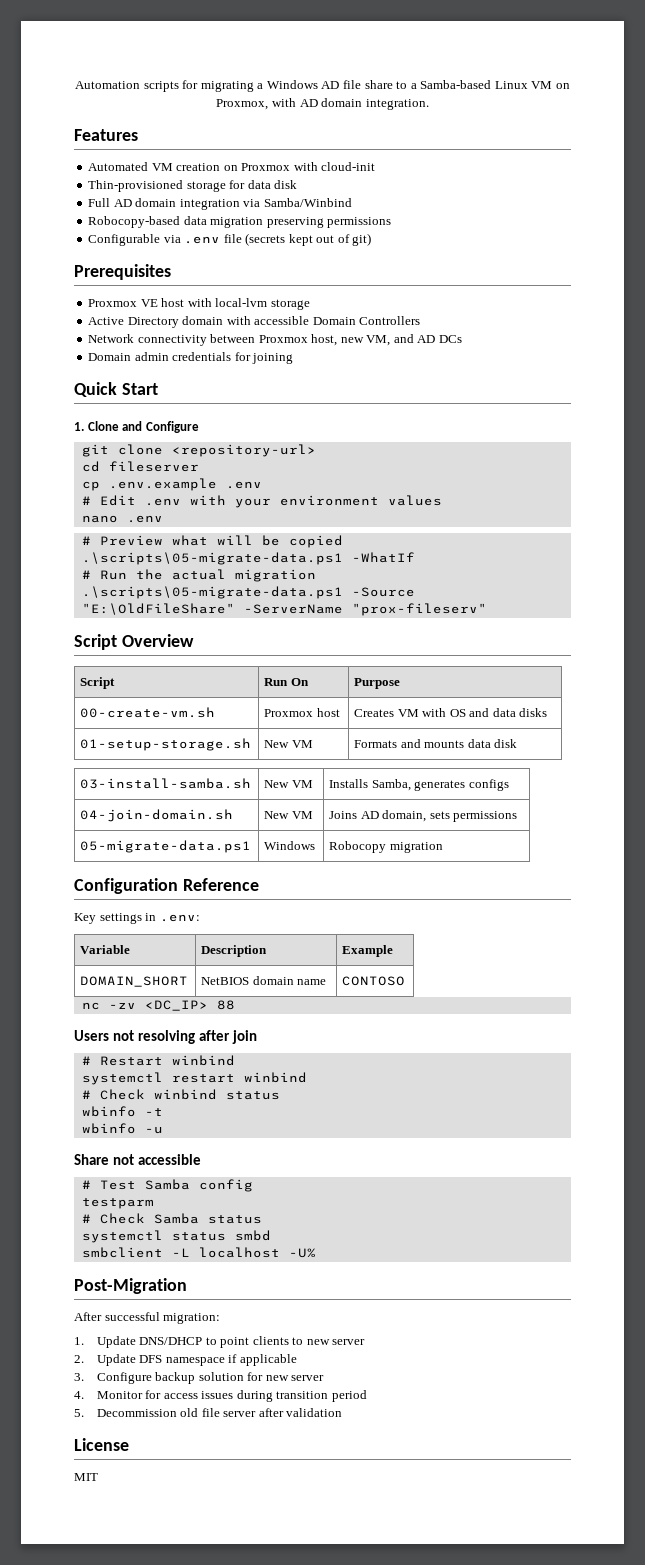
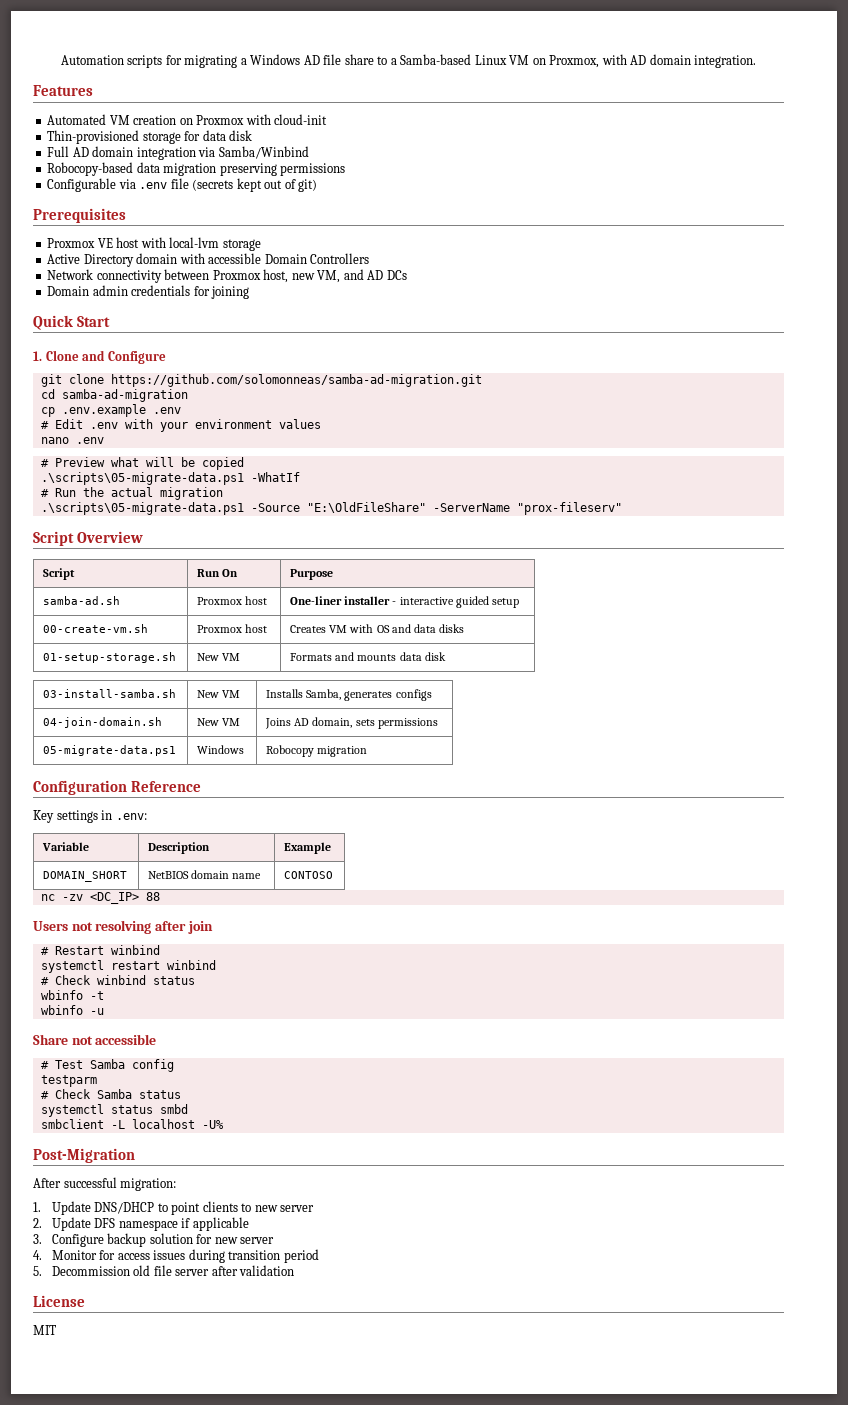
[171,444,316,457] <repository-url> -> [110,374,482,387] https://github.com/solomonneas/samba-ad-migration.git
[108,461,199,472] fileserver -> [61,389,188,402] samba-ad-migration
(401, 683) none -> [43,596,121,605] [197,596,268,605] [290,596,519,608] // samba-ad.sh | Proxmox host | One-liner installer - interactive guided setup

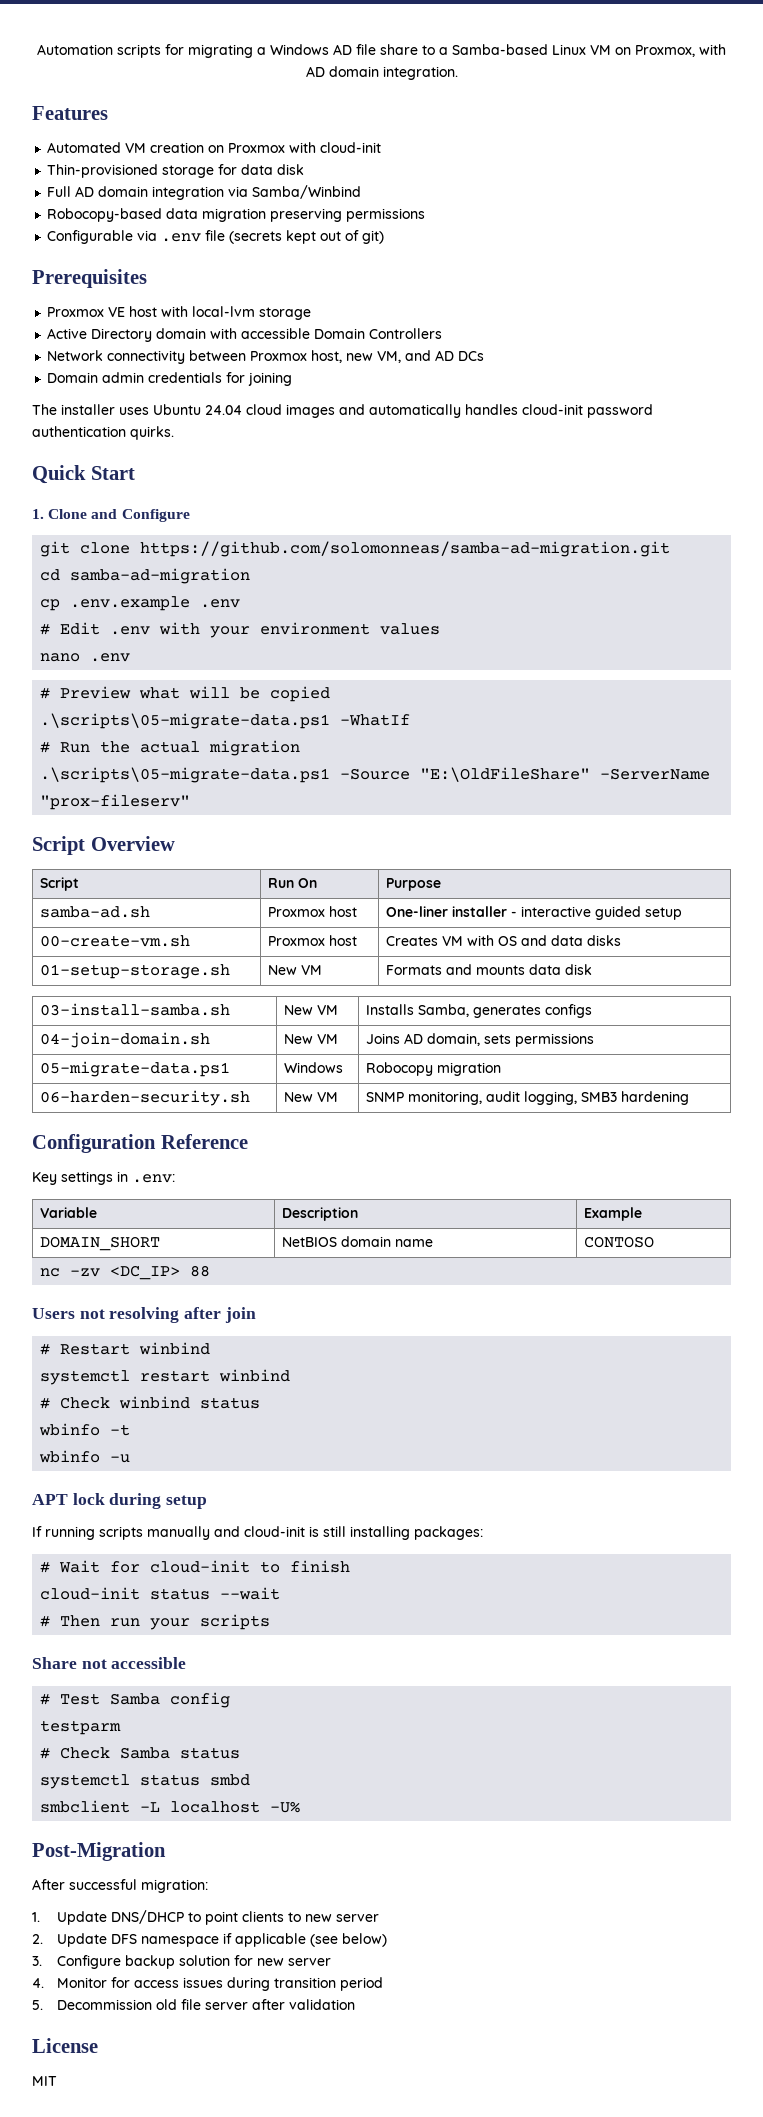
(250, 292) none -> [32,404,653,418] [32,426,174,440] // The installer uses Ubuntu 24.04 cloud images and automatically handles cloud-init password authentication quirks.
(368, 751) none -> [39,1090,250,1106] [283,1092,338,1102] [365,1091,689,1105] // 06-harden-security.sh | New VM | SNMP monitoring, audit logging, SMB3 hardening
(104, 1011) none -> [32,1493,208,1509] [32,1526,483,1540] [40,1560,351,1573] [40,1587,281,1600] [40,1614,271,1630] // APT lock during setup // If running scripts manually and cloud-init is still installing packages: // # Wait for cloud-init to finish // cloud-init status --wait // # Then run your scripts
(249, 1224) none -> [309,1933,387,1947] (see below)

